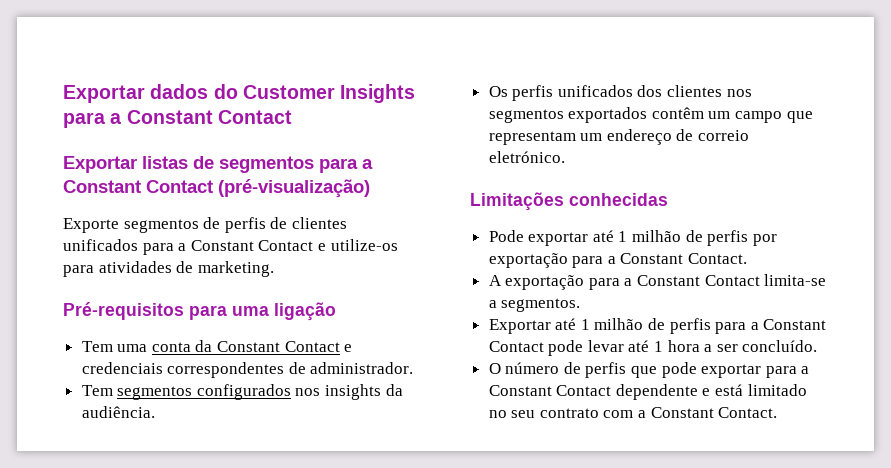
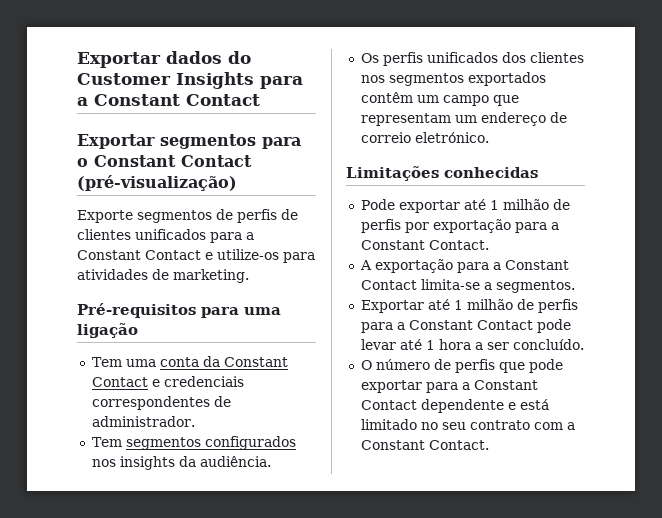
[142,156,214,169] listas de -> (155, 141) none
[362,159,373,169] a -> [77,158,88,167] o

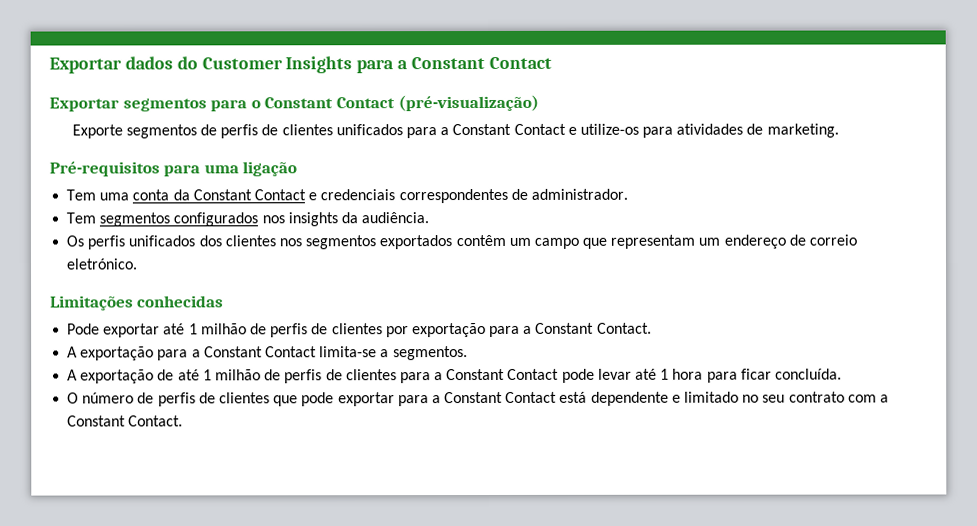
(401, 226) none -> [311,323,383,335] de clientes
[360,299,578,313] Exportar até 1 milhão de perfis -> [67,369,397,384] A exportação de até 1 milhão de perfis de clientes
[474,339,584,350] a ser concluído. -> [706,368,842,383] para ficar concluída.
(495, 366) none -> [198,392,270,404] de clientes
(417, 405) none -> [559,391,588,403] está
[519,399,549,410] está -> (681, 398) none

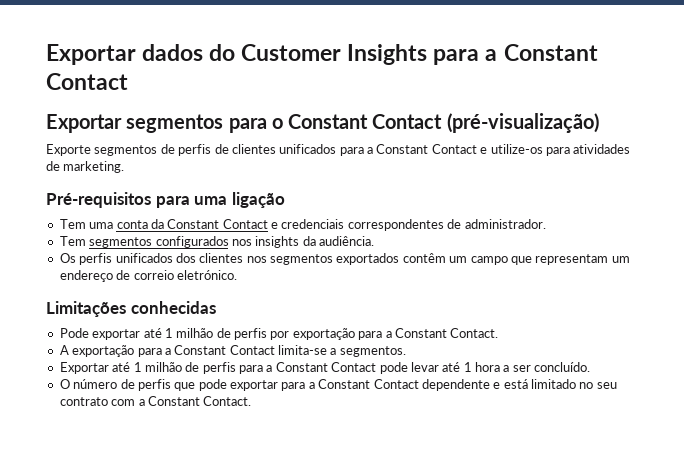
[311,323,383,335] de clientes -> (267, 334) none
[67,369,397,384] A exportação de até 1 milhão de perfis de clientes -> [59,362,236,374] Exportar até 1 milhão de perfis
[706,368,842,383] para ficar concluída. -> [503,362,591,372] a ser concluído.
[198,392,270,404] de clientes -> (171, 385) none
[559,391,588,403] está -> (419, 384) none
(681, 398) none -> [503,379,528,389] está

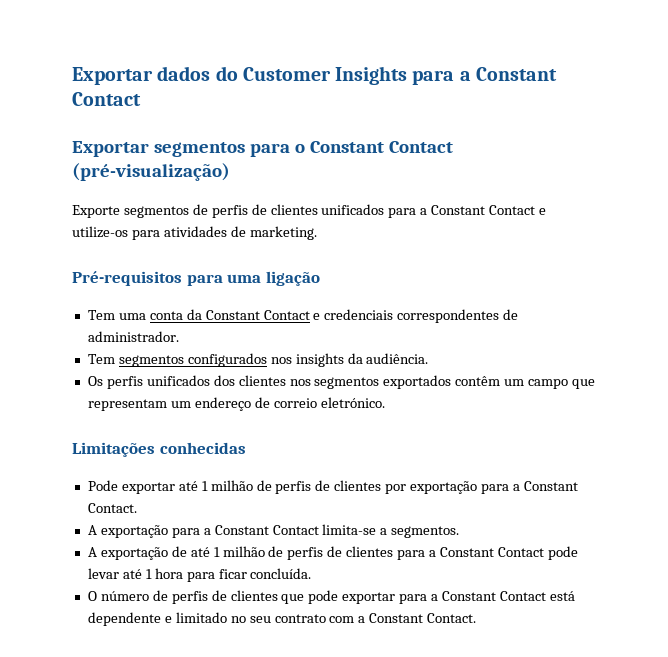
(267, 334) none -> [315,480,382,491] de clientes
[59,362,236,374] Exportar até 1 milhão de perfis -> [87,546,394,560] A exportação de até 1 milhão de perfis de clientes
[503,362,591,372] a ser concluído. -> [186,568,312,582] para ficar concluída.
(171, 385) none -> [211,590,278,601] de clientes
(419, 384) none -> [549,591,575,601] está
[503,379,528,389] está -> (172, 619) none

